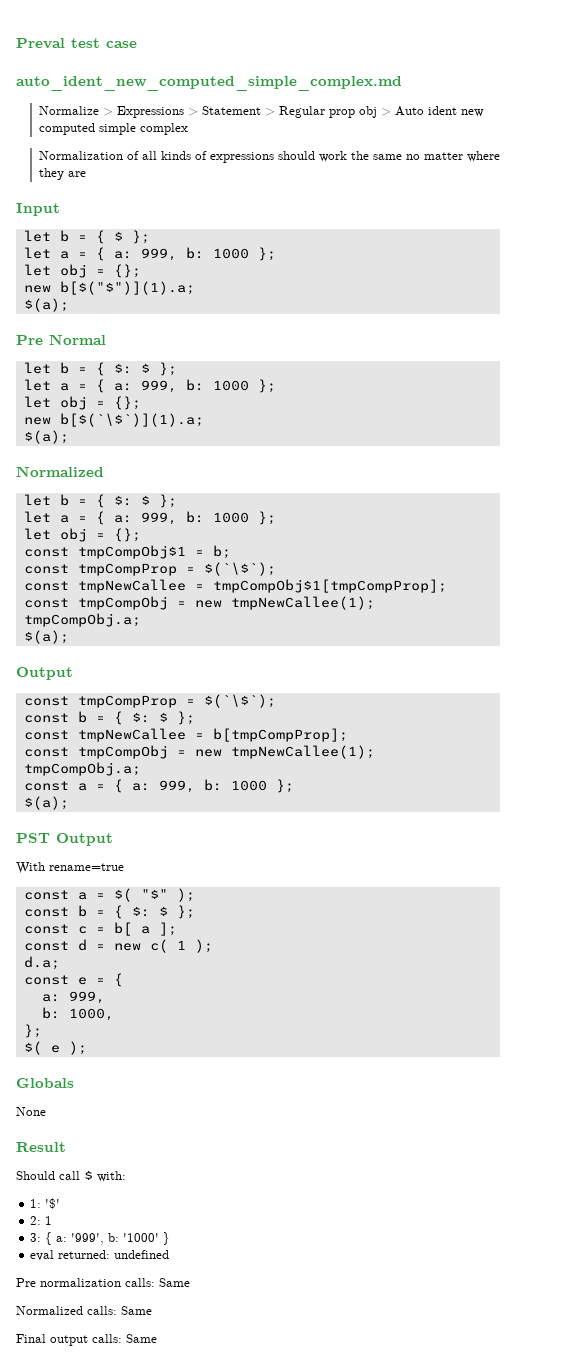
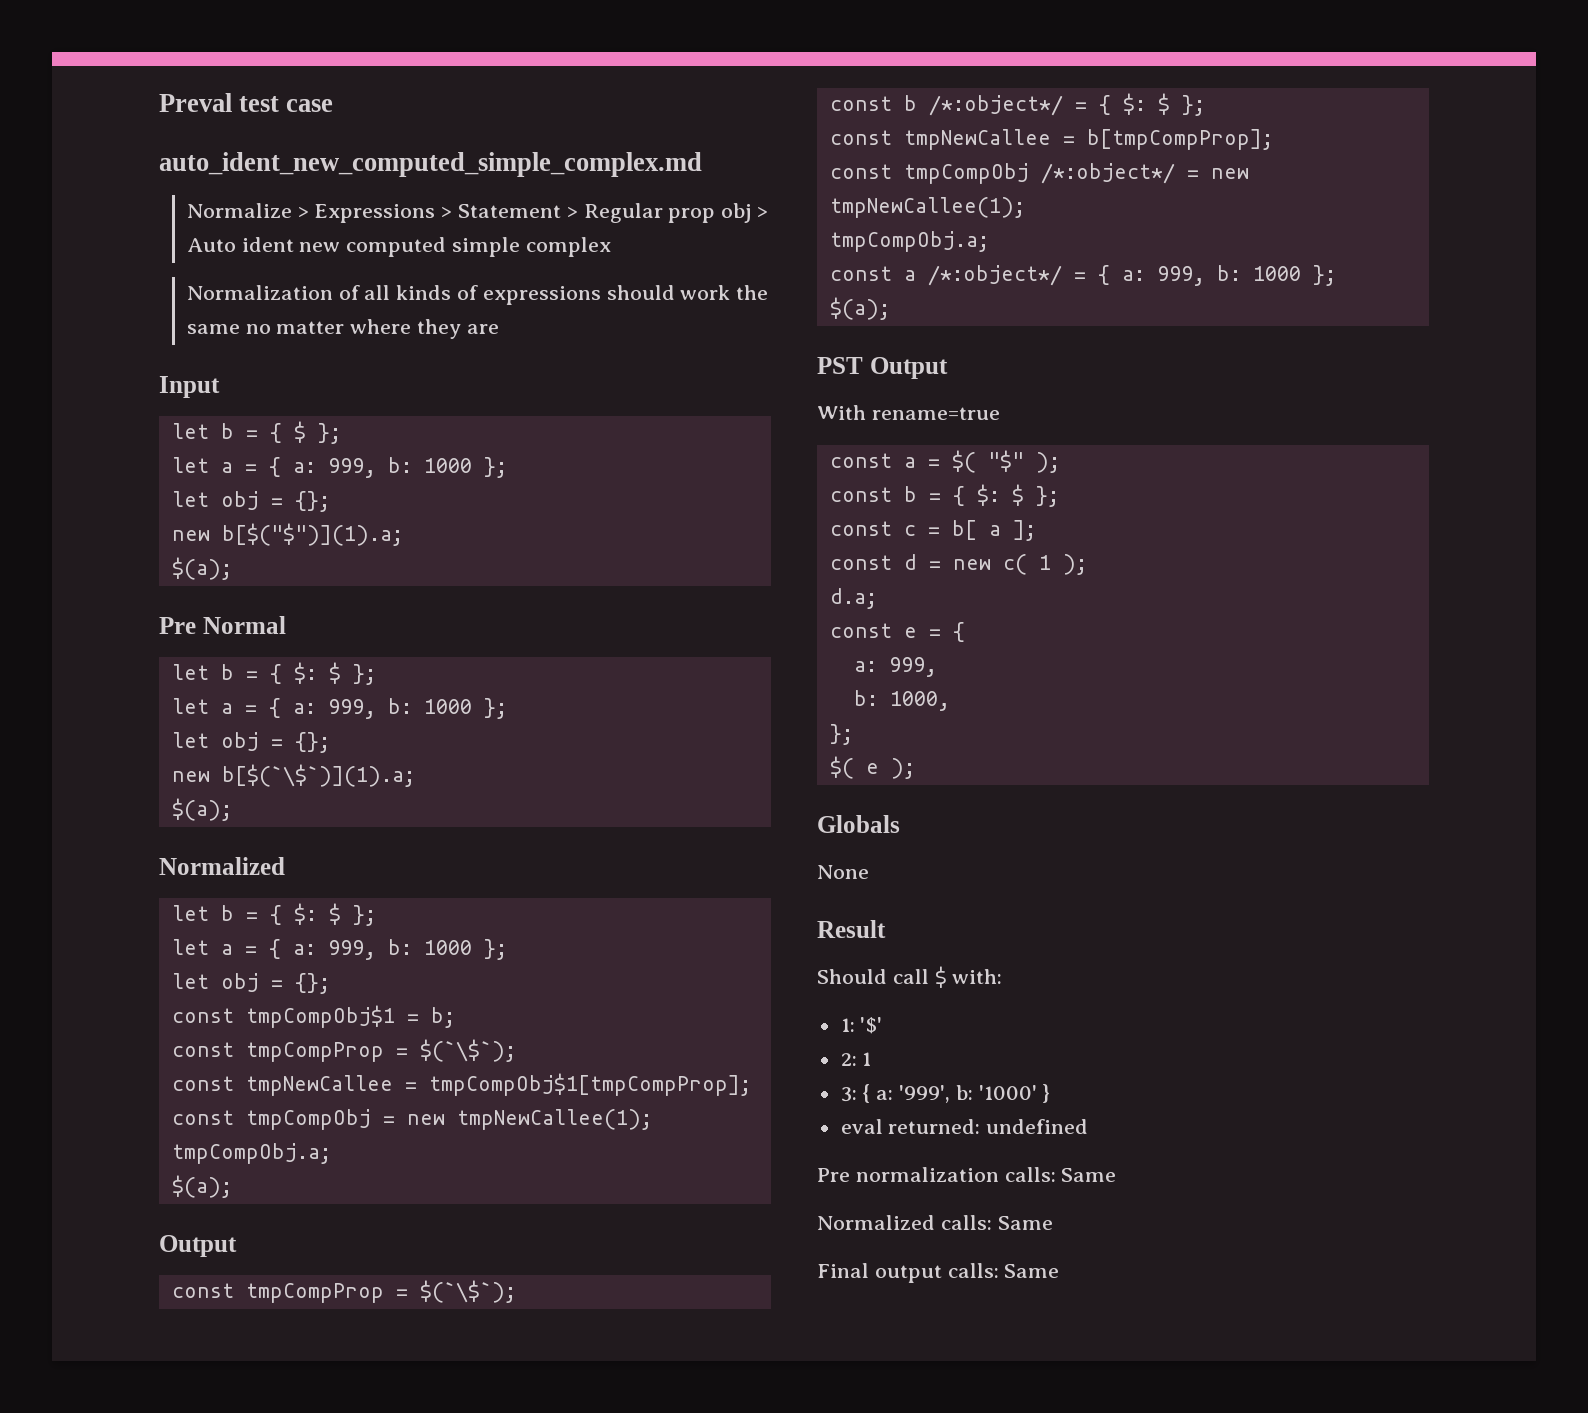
(87, 717) none -> [928,95,1063,116] /*:object*/
(168, 752) none -> [1040,163,1175,184] /*:object*/
(87, 787) none -> [927,265,1062,286] /*:object*/

